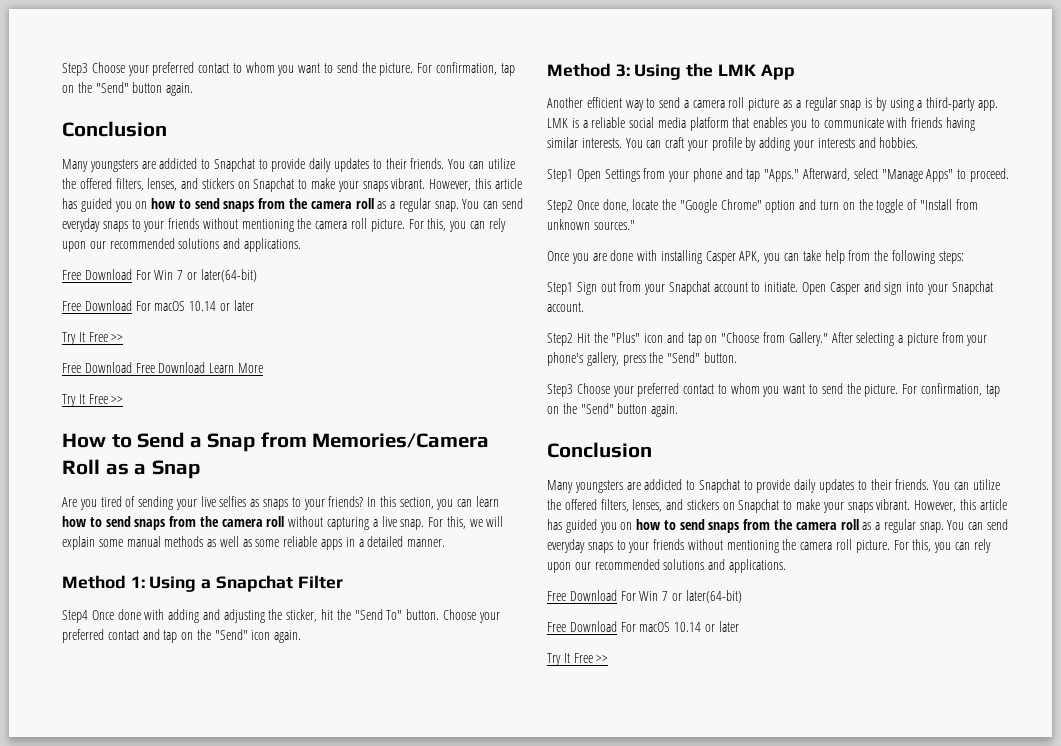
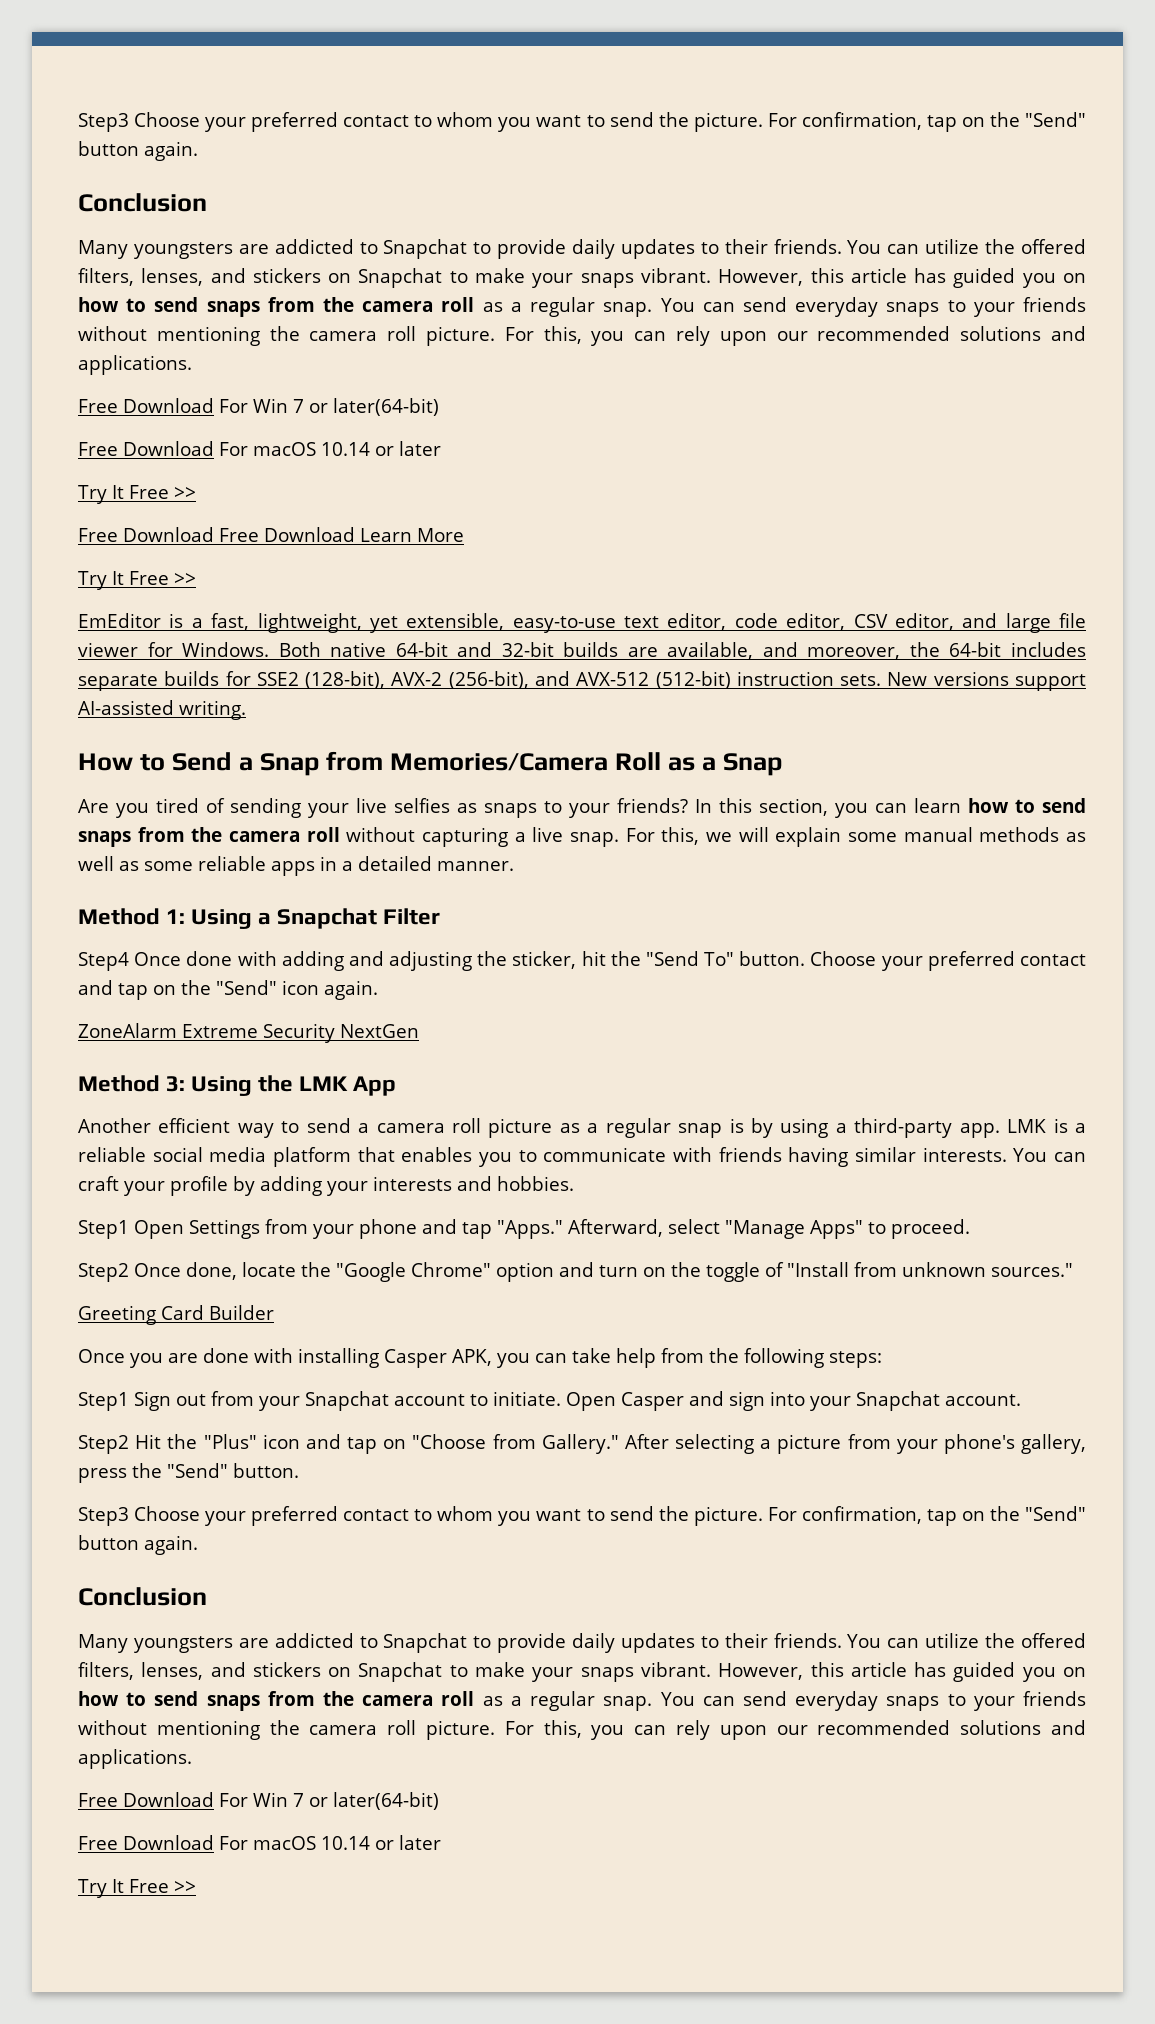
(124, 400) none -> [78,613,1086,633] [78,642,1086,660] [78,671,1086,691] [78,700,246,720] // EmEditor is a fast, lightweight, yet extensible, easy-to-use text editor, code editor, CSV editor, and large file viewer for Windows. Both native 64-bit and 32-bit builds are available, and moreover, the 64-bit includes separate builds for SSE2 (128-bit), AVX-2 (256-bit), and AVX-512 (512-bit) instruction sets. New versions support AI-assisted writing.
(302, 636) none -> [78,1023,419,1043] // ZoneAlarm Extreme Security NextGen
(635, 225) none -> [78,1305,274,1325] // Greeting Card Builder

